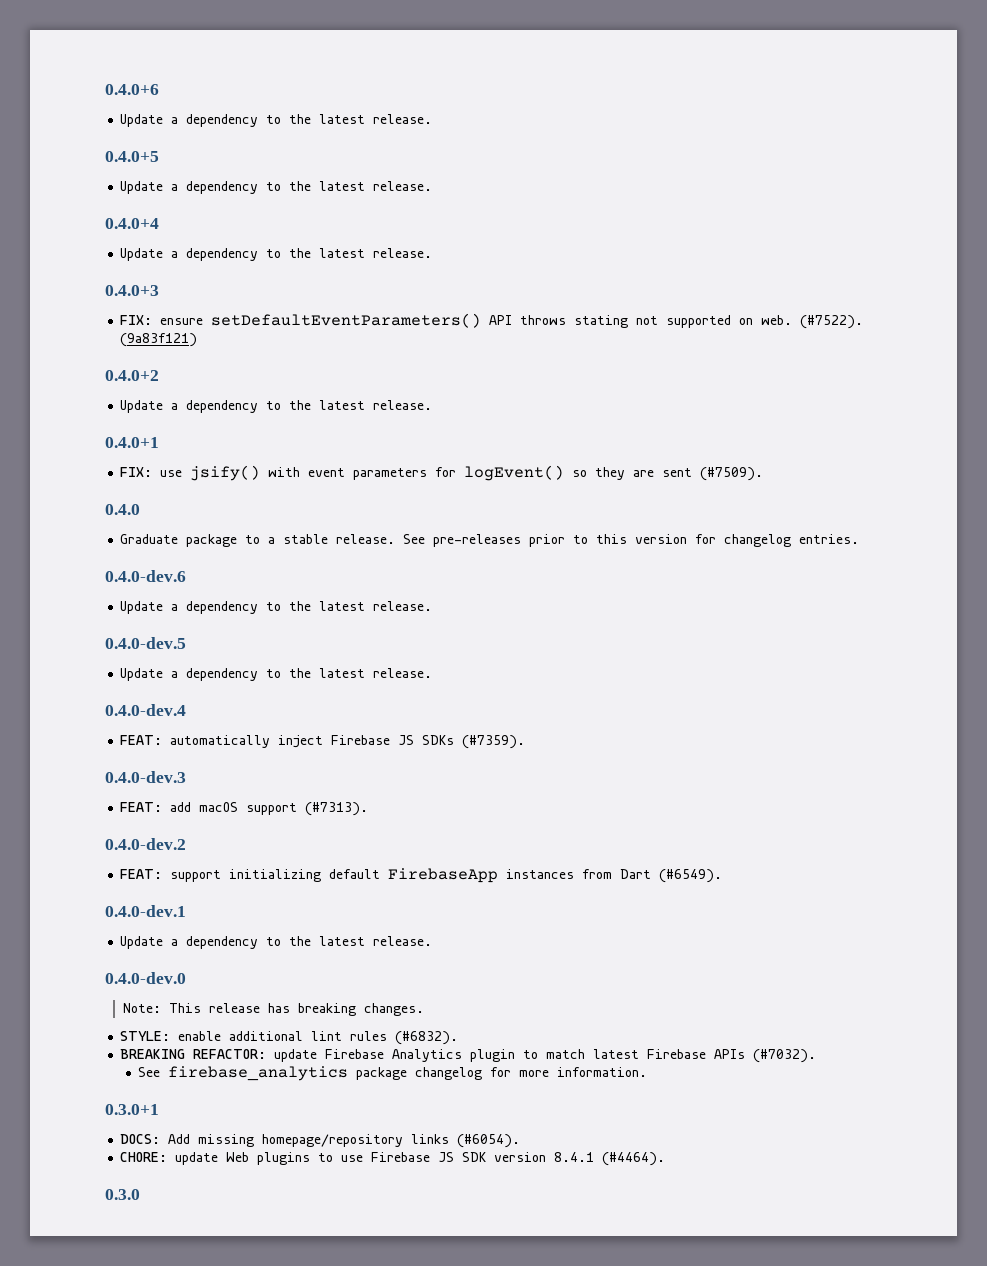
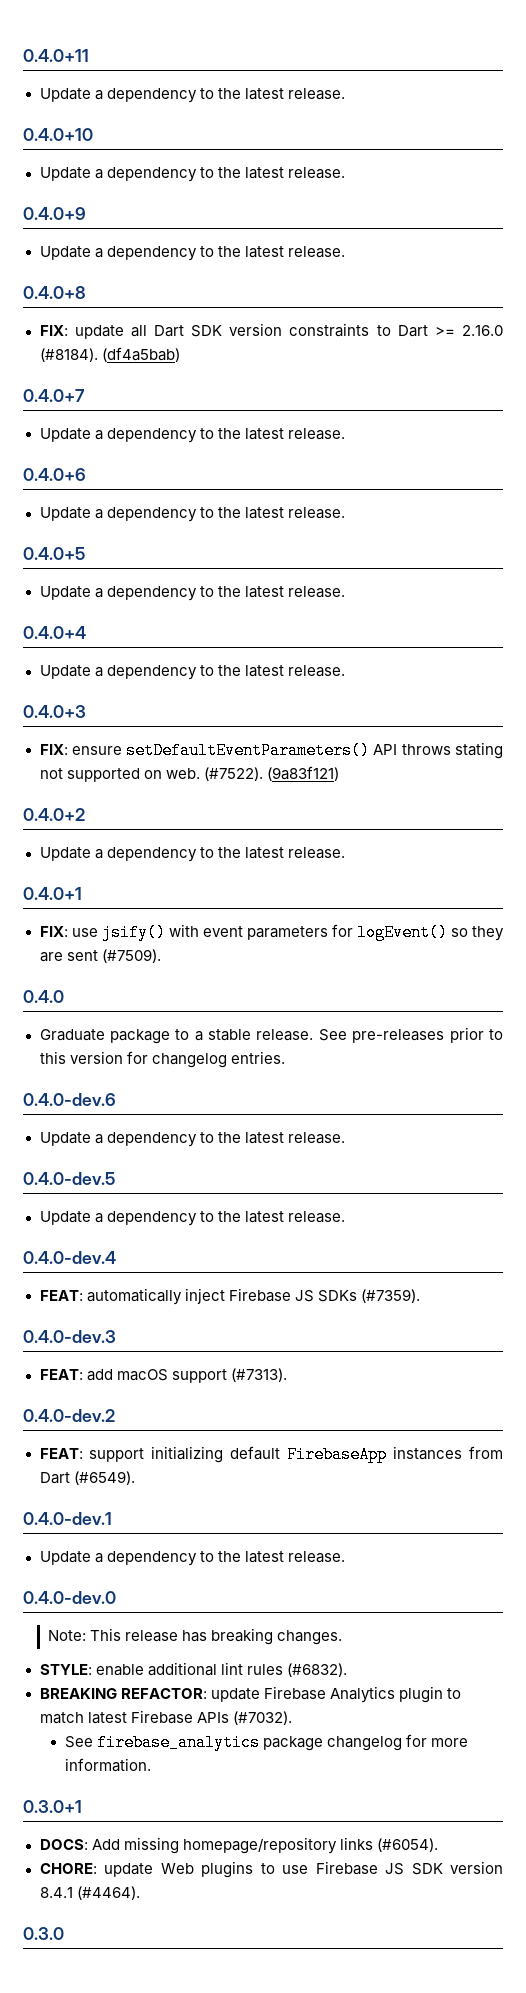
(105, 89) none -> [23,49,89,62] [39,88,345,103] [23,128,93,141] [39,167,345,182] [23,207,86,220] [39,246,345,261] [23,286,86,299] [39,323,503,339] [39,347,180,362] [23,389,85,402] [39,428,345,443] 0.4.0+11 // Update a dependency to the latest release. // 0.4.0+10 // Update a dependency to the latest release. // 0.4.0+9 // Update a dependency to the latest release. // 0.4.0+8 // FIX: update all Dart SDK version constraints to Dart >= 2.16.0 (#8184). (df4a5bab) // 0.4.0+7 // Update a dependency to the latest release. //

